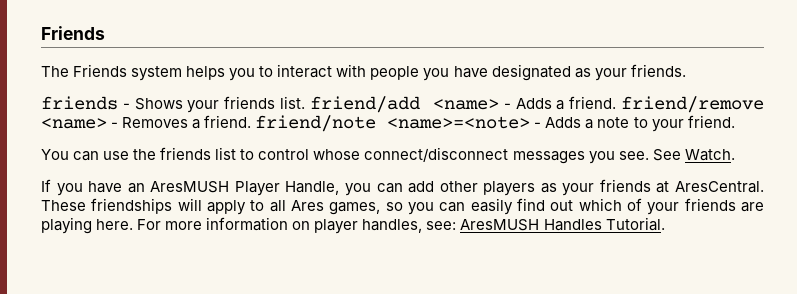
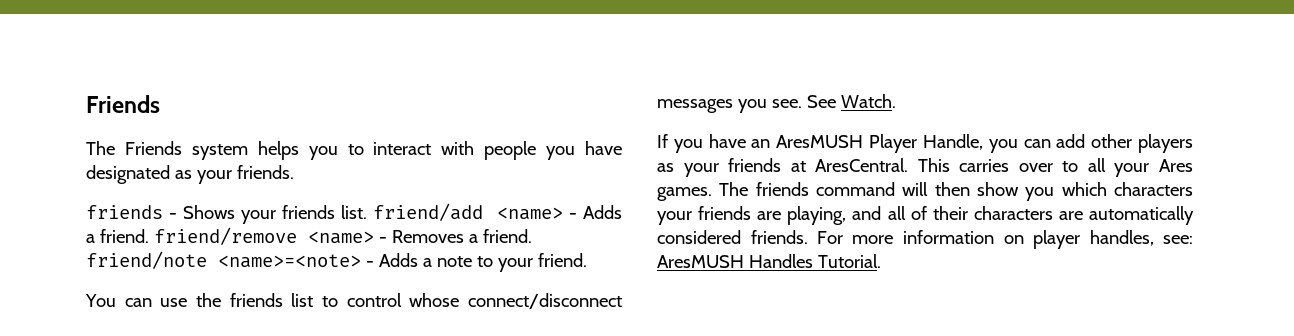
[41,198,765,215] [41,217,134,234] These friendships will apply to all Ares games, so you can easily find out which of your friends are playing here. -> [917,158,1193,177] [657,182,1193,201] [657,206,1194,225] [657,230,808,244] This carries over to all your Ares games. The friends command will then show you which characters your friends are playing, and all of their characters are automatically considered friends.

